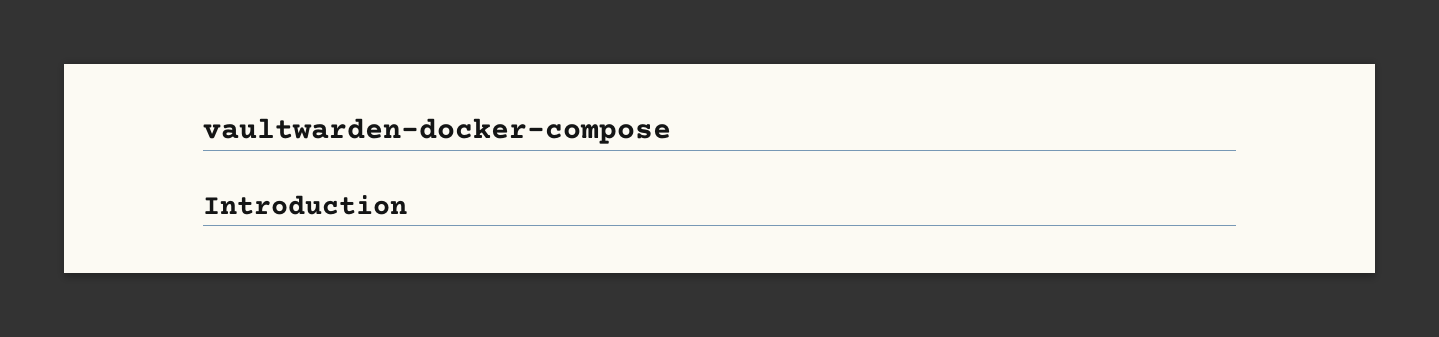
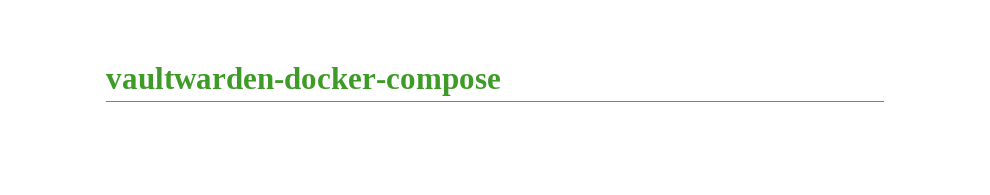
[203,195,407,215] // Introduction -> (501, 81) none

